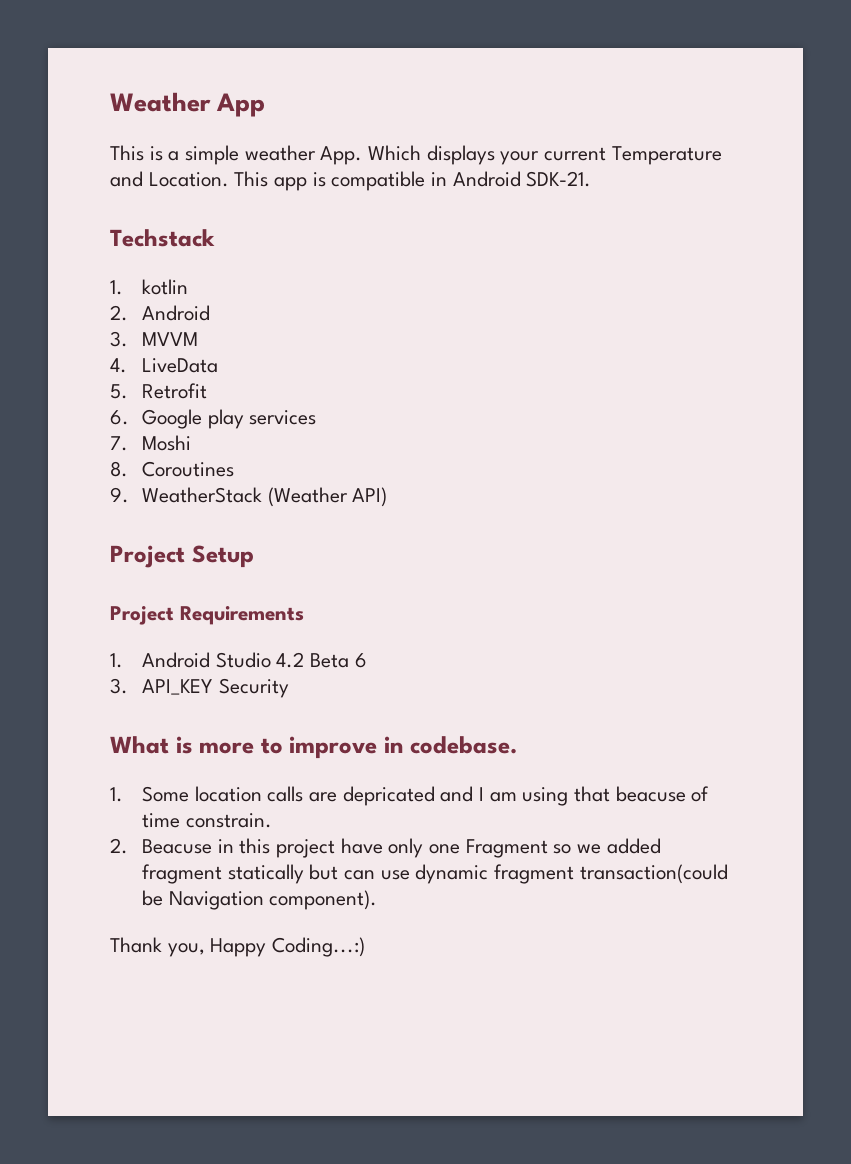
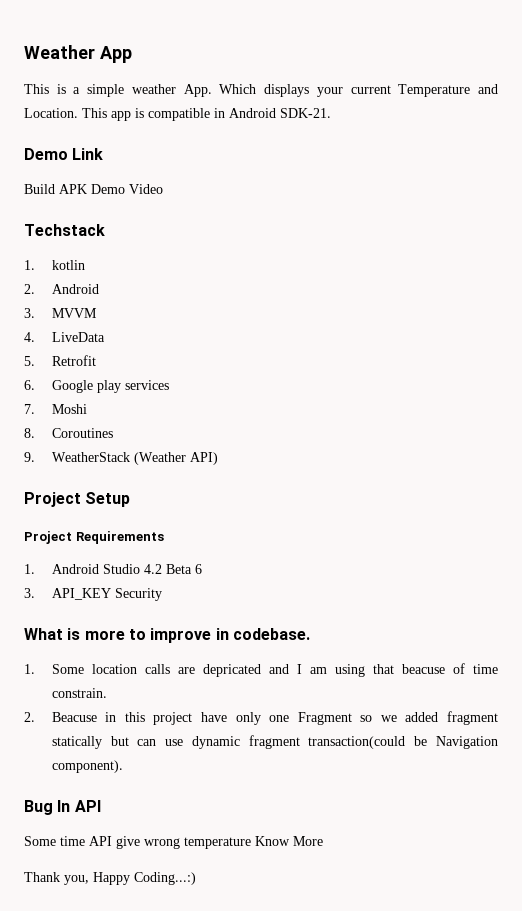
(592, 179) none -> [24,148,104,160] [24,184,163,194] // Demo Link // Build APK Demo Video
(378, 900) none -> [24,800,101,815] [24,836,323,849] // Bug In API // Some time API give wrong temperature Know More

